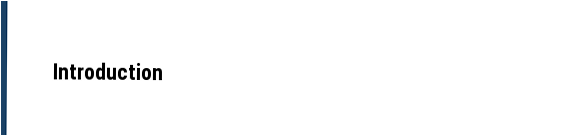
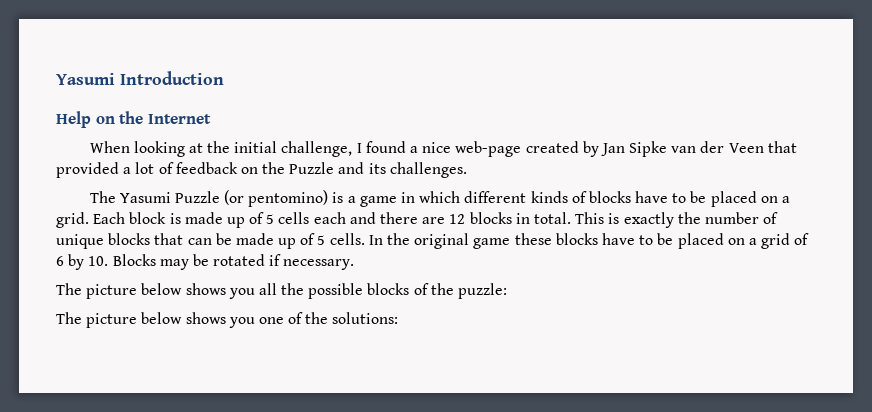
(52, 71) none -> [56,73,115,85] Yasumi
(164, 71) none -> [56,111,211,128] [89,141,797,157] [56,162,467,178] [89,190,791,207] [56,212,779,228] [56,233,810,249] [56,254,355,270] [56,283,508,299] [56,312,399,328] // Help on the Internet // When looking at the initial challenge, I found a nice web-page created by Jan Sipke van der Veen that provided a lot of feedback on the Puzzle and its challenges. // The Yasumi Puzzle (or pentomino) is a game in which different kinds of blocks have to be placed on a grid. Each block is made up of 5 cells each and there are 12 blocks in total. This is exactly the number of unique blocks that can be made up of 5 cells. In the original game these blocks have to be placed on a grid of 6 by 10. Blocks may be rotated if necessary. // The picture below shows you all the possible blocks of the puzzle: // The picture below shows you one of the solutions:

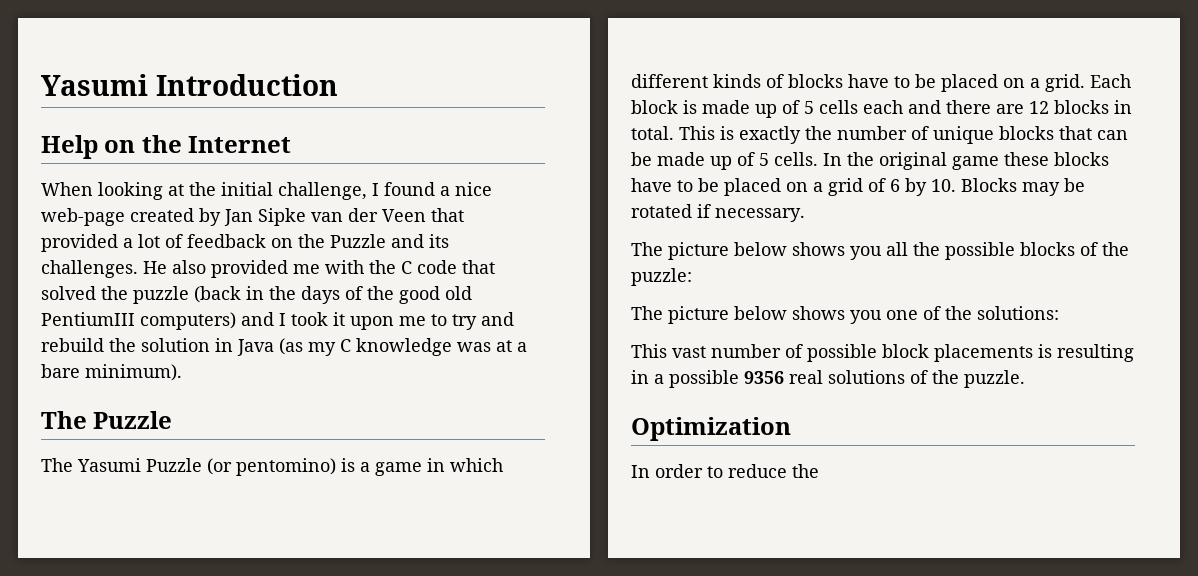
(467, 170) none -> [143,260,495,278] [41,286,472,304] [41,312,514,330] [41,338,527,356] [41,364,182,381] [41,411,173,429] He also provided me with the C code that solved the puzzle (back in the days of the good old PentiumIII computers) and I took it upon me to try and rebuild the solution in Java (as my C knowledge was at a bare minimum). // The Puzzle
(399, 318) none -> [631,344,1134,362] [631,370,1025,388] [631,417,791,441] [631,464,819,478] // This vast number of possible block placements is resulting in a possible 9356 real solutions of the puzzle. // Optimization // In order to reduce the

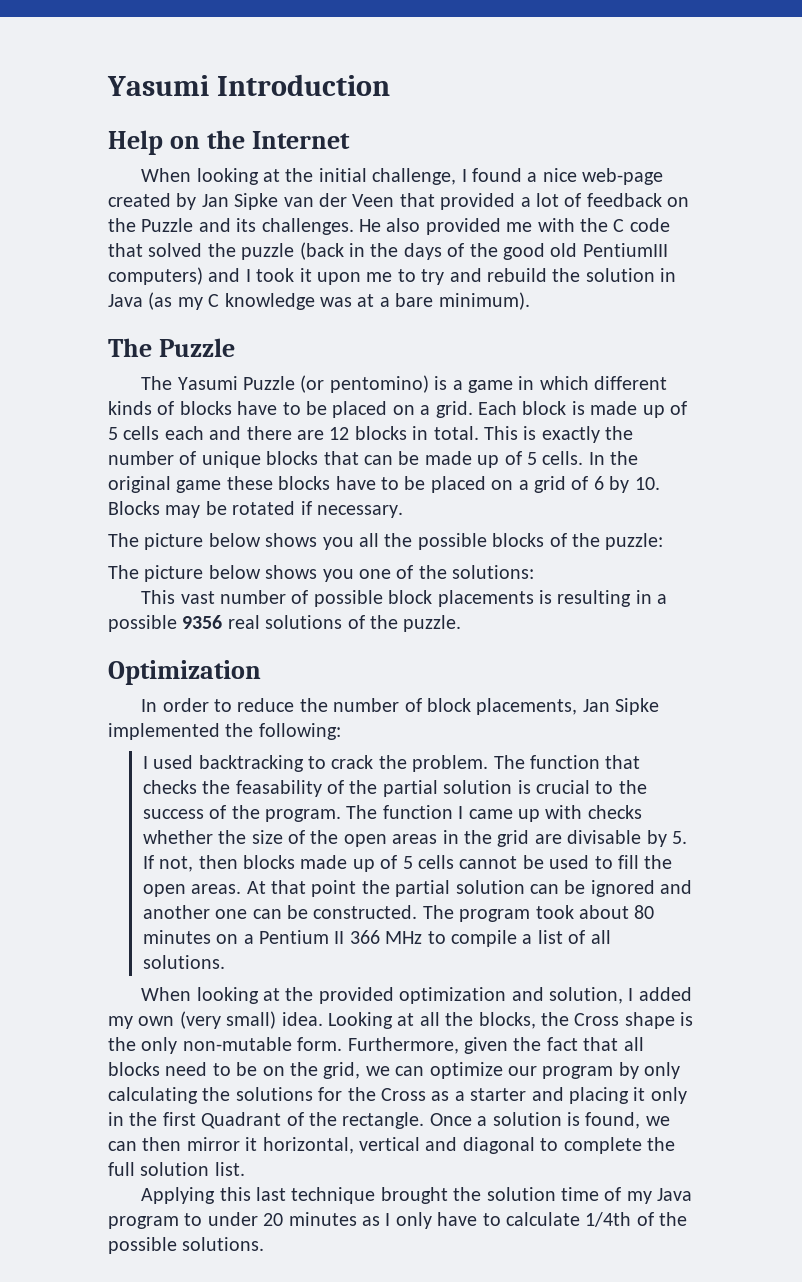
(819, 471) none -> [333,698,660,715] [108,723,341,740] [142,755,641,772] [142,780,647,797] [142,805,642,822] [142,830,688,847] [142,855,673,872] [142,880,693,897] [142,905,655,922] [142,930,611,947] [142,955,225,969] [141,987,692,1004] [108,1011,694,1029] [108,1037,644,1054] [108,1062,681,1079] [108,1087,687,1104] [108,1112,670,1129] [108,1137,675,1154] [108,1162,245,1176] [141,1187,693,1204] [108,1212,688,1229] [108,1237,265,1254] number of block placements, Jan Sipke implemented the following: // I used backtracking to crack the problem. The function that checks the feasability of the partial solution is crucial to the success of the program. The function I came up with checks whether the size of the open areas in the grid are divisable by 5. If not, then blocks made up of 5 cells cannot be used to fill the open areas. At that point the partial solution can be ignored and another one can be constructed. The program took about 80 minutes on a Pentium II 366 MHz to compile a list of all solutions. // When looking at the provided optimization and solution, I added my own (very small) idea. Looking at all the blocks, the Cross shape is the only non-mutable form. Furthermore, given the fact that all blocks need to be on the grid, we can optimize our program by only calculating the solutions for the Cross as a starter and placing it only in the first Quadrant of the rectangle. Once a solution is found, we can then mirror it horizontal, vertical and diagonal to complete the full solution list. // Applying this last technique brought the solution time of my Java program to under 20 minutes as I only have to calculate 1/4th of the possible solutions.

